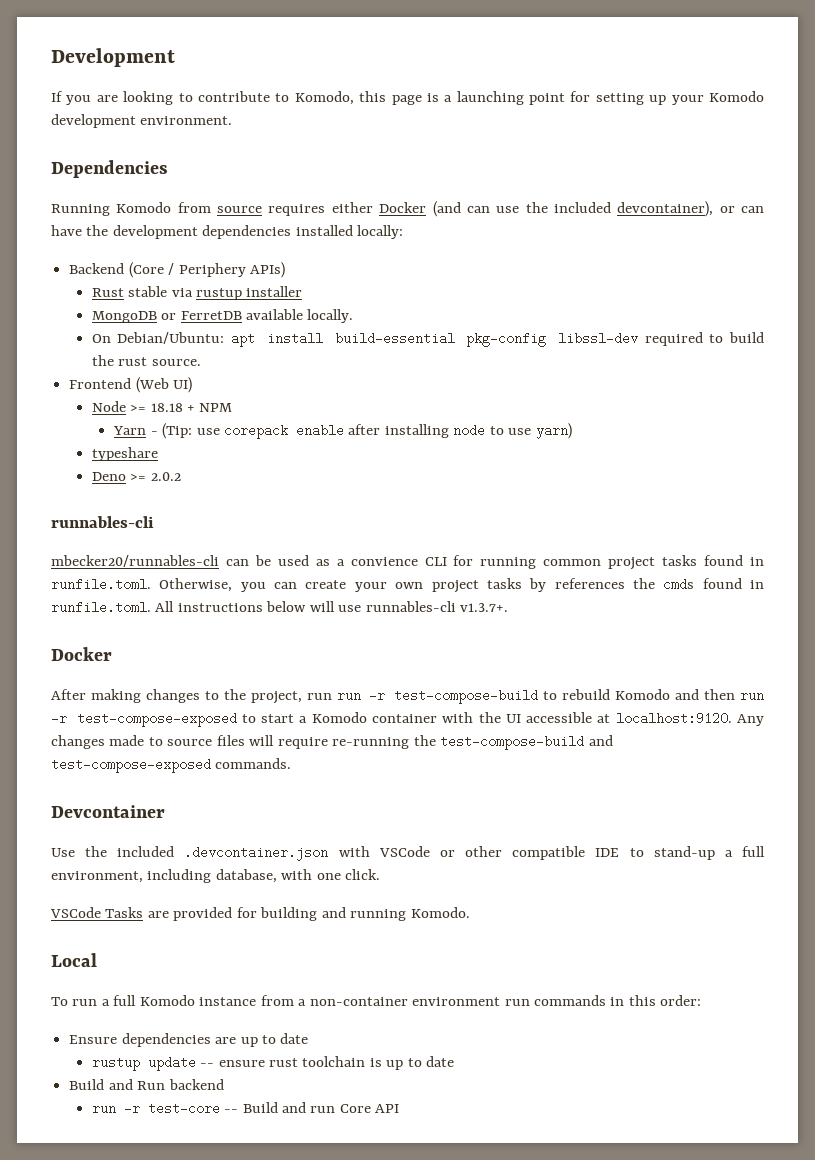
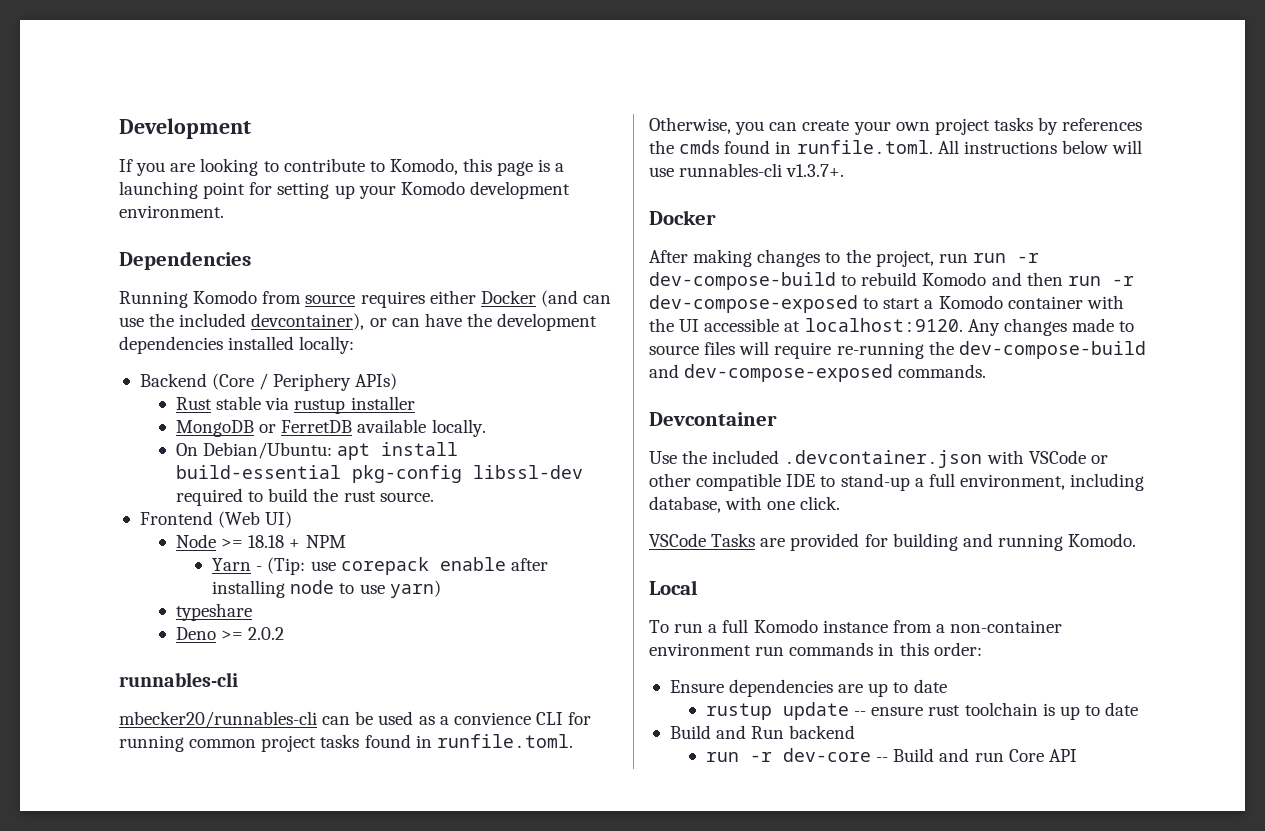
[394,689,539,704] test-compose-build -> [649,272,836,290] dev-compose-build
[76,712,237,727] test-compose-exposed -> [649,295,858,313] dev-compose-exposed
[440,735,613,750] [51,758,211,773] test-compose-build and test-compose-exposed -> [958,341,1146,359] [649,364,894,382] dev-compose-build and dev-compose-exposed
[147,1102,220,1115] test-core -> [783,748,872,762] dev-core

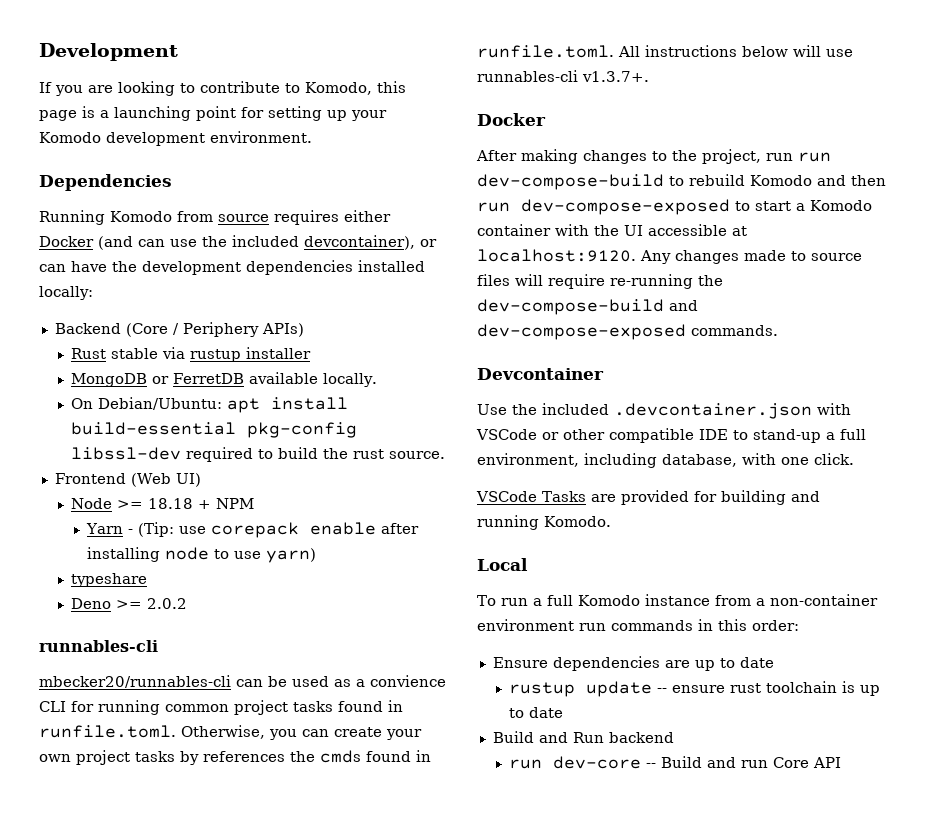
[1016,253,1039,263] -r -> (831, 157) none
[1111,276,1134,286] -r -> (510, 207) none
[750,752,773,762] -r -> (542, 764) none

